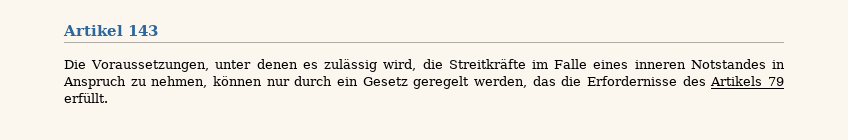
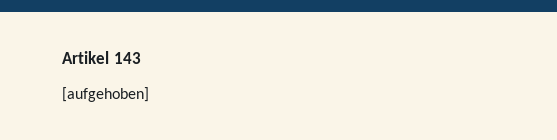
[64,59,786,72] [63,76,784,89] [64,93,108,103] Die Voraussetzungen, unter denen es zulässig wird, die Streitkräfte im Falle eines inneren Notstandes in Anspruch zu nehmen, können nur durch ein Gesetz geregelt werden, das die Erfordernisse des Artikels 79 erfüllt. -> [62,87,149,102] [aufgehoben]

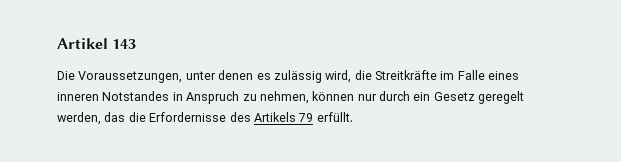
[62,87,149,102] [aufgehoben] -> [57,70,520,83] [57,91,525,104] [57,112,353,125] Die Voraussetzungen, unter denen es zulässig wird, die Streitkräfte im Falle eines inneren Notstandes in Anspruch zu nehmen, können nur durch ein Gesetz geregelt werden, das die Erfordernisse des Artikels 79 erfüllt.

